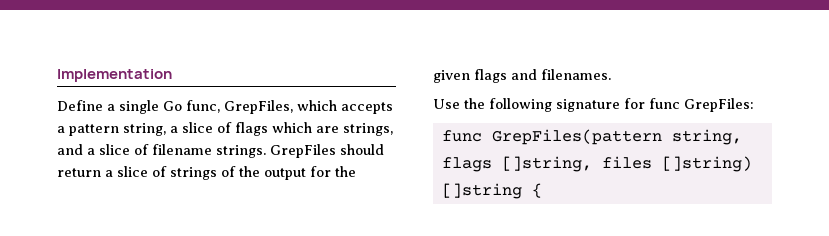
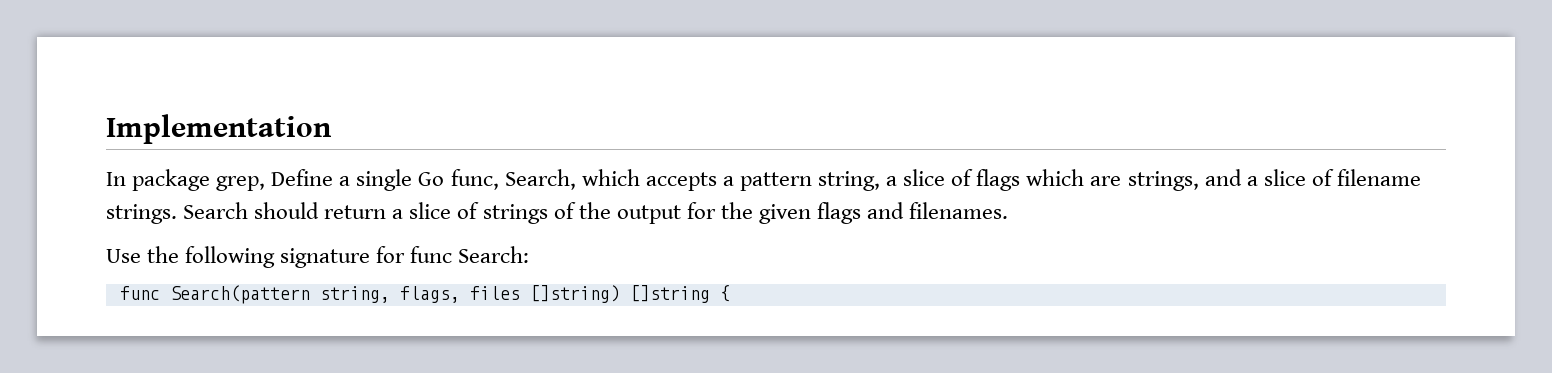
(172, 75) none -> [106,169,266,191] In package grep,
[224,100,293,114] GrepFiles, -> [504,169,576,190] Search,
[270,144,336,158] GrepFiles -> [183,202,249,219] Search
[684,98,754,112] [441,129,742,145] [441,156,592,172] GrepFiles: // func GrepFiles(pattern string, flags []string, -> [458,246,530,263] [119,285,460,304] Search: // func Search(pattern string, flags,

